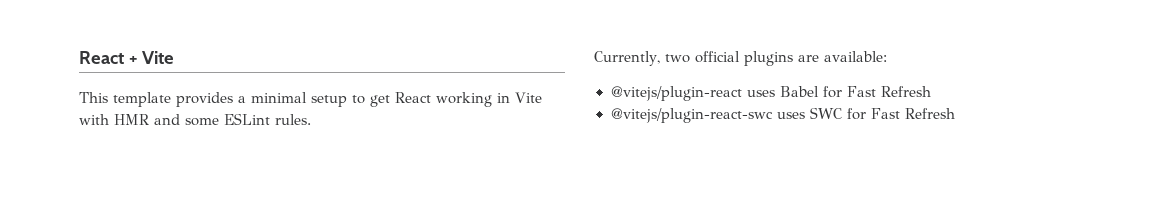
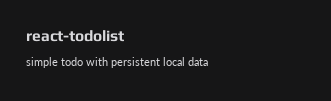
[79,51,174,64] [79,92,542,107] [79,113,311,126] [594,51,887,66] [610,86,931,101] [610,107,955,123] React + Vite // This template provides a minimal setup to get React working in Vite with HMR and some ESLint rules. // Currently, two official plugins are available: // @vitejs/plugin-react uses Babel for Fast Refresh // @vitejs/plugin-react-swc uses SWC for Fast Refresh -> [26,30,124,42] [26,57,208,68] react-todolist // simple todo with persistent local data

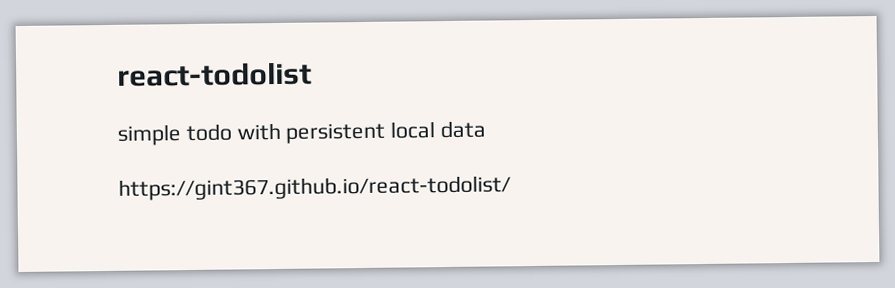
(208, 61) none -> [118,175,511,201] // https://gint367.github.io/react-todolist/

